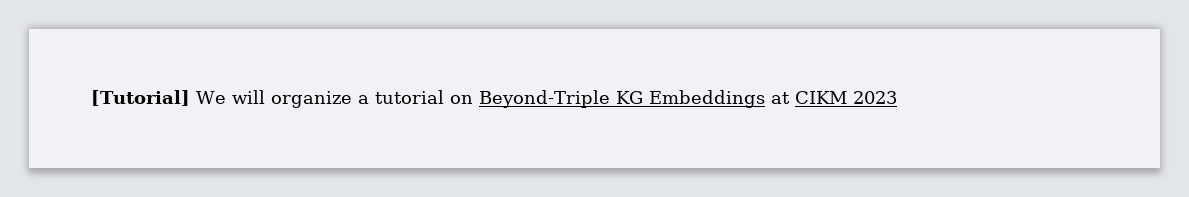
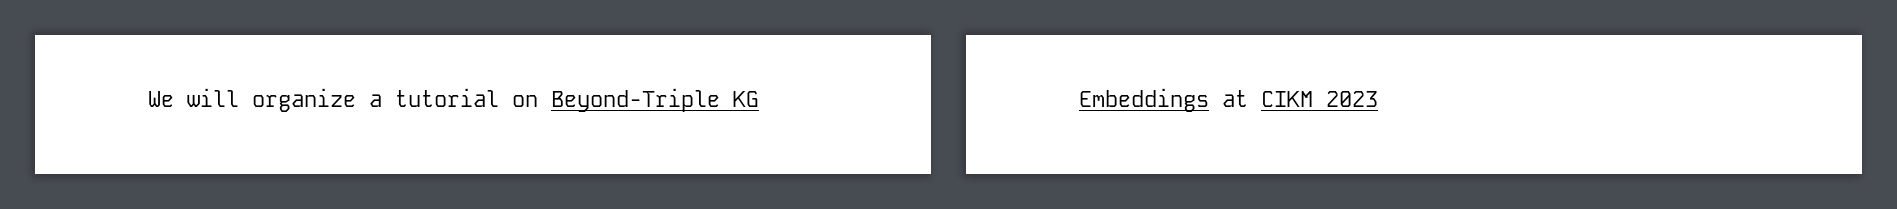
[91,90,190,106] [Tutorial] -> (148, 99) none

